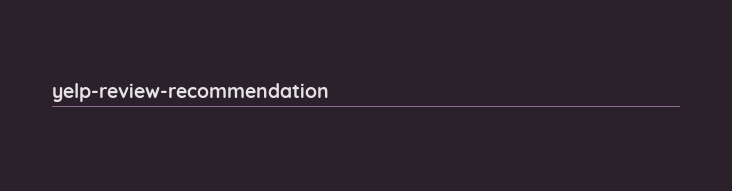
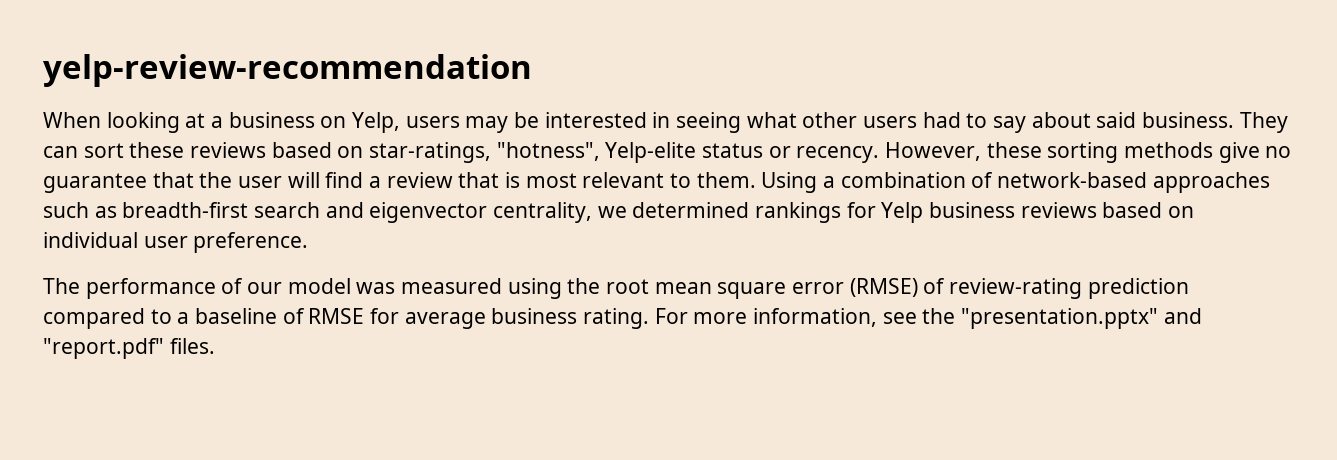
(329, 92) none -> [43,112,1288,133] [43,142,1292,163] [43,172,1270,193] [43,202,1195,223] [43,232,309,253] [43,278,1189,299] [43,308,1202,329] [43,338,215,359] // When looking at a business on Yelp, users may be interested in seeing what other users had to say about said business. They can sort these reviews based on star-ratings, "hotness", Yelp-elite status or recency. However, these sorting methods give no guarantee that the user will find a review that is most relevant to them. Using a combination of network-based approaches such as breadth-first search and eigenvector centrality, we determined rankings for Yelp business reviews based on individual user preference. // The performance of our model was measured using the root mean square error (RMSE) of review-rating prediction compared to a baseline of RMSE for average business rating. For more information, see the "presentation.pptx" and "report.pdf" files.

